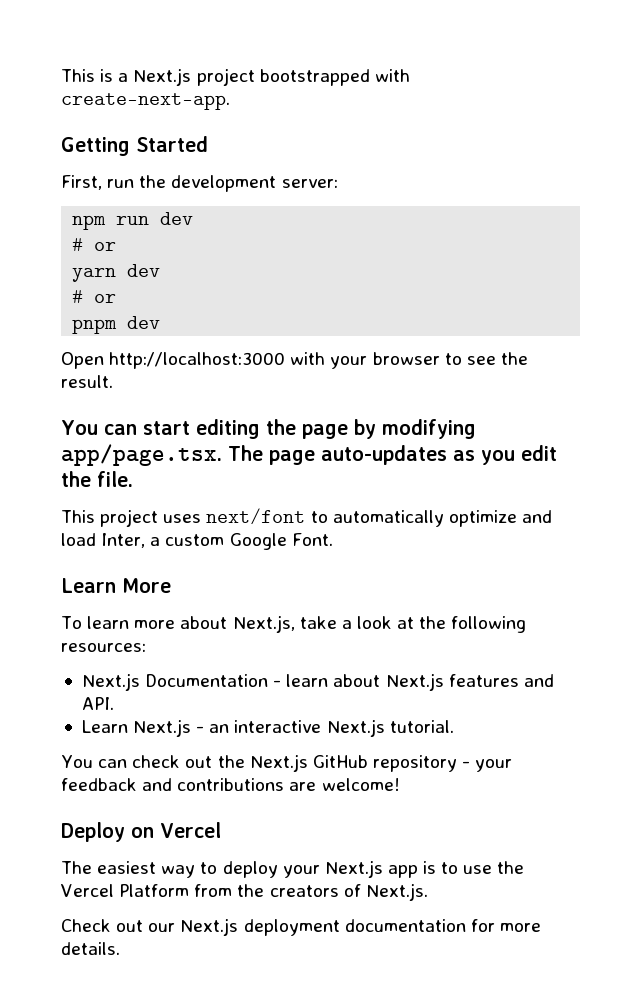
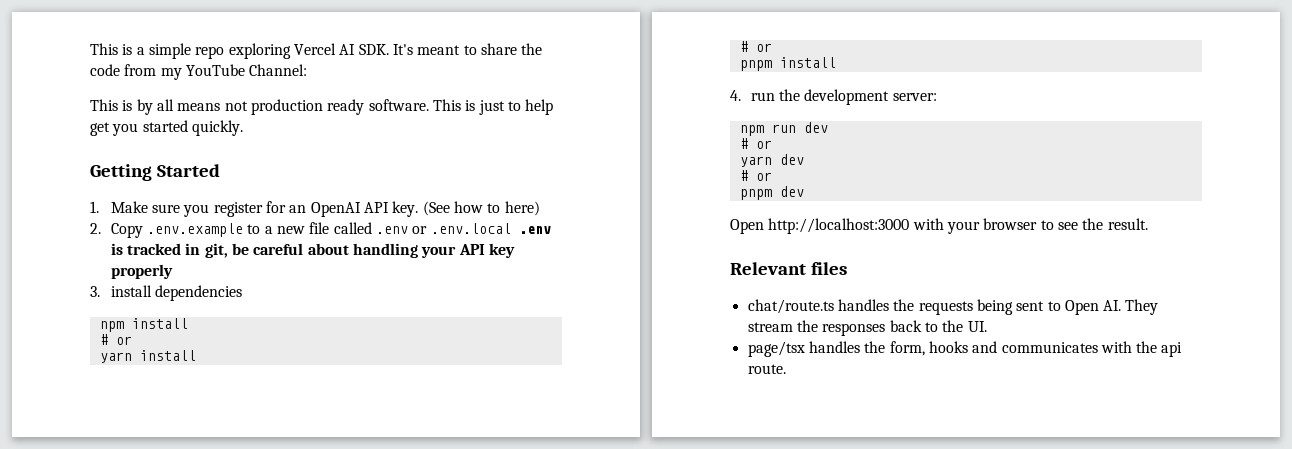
[133,68,410,86] [61,93,230,110] [61,136,208,156] [61,175,102,190] Next.js project bootstrapped with create-next-app. // Getting Started // First, -> [148,43,543,59] [90,64,308,80] [90,99,554,115] [90,120,243,136] [90,164,220,181] [90,201,540,217] [90,222,551,238] [110,243,516,258] [110,264,173,279] [90,285,243,301] [99,318,188,332] [99,334,132,345] [99,350,196,363] [739,41,772,52] [739,57,836,71] [730,90,741,101] simple repo exploring Vercel AI SDK. It's meant to share the code from my YouTube Channel: // This is by all means not production ready software. This is just to help get you started quickly. // Getting Started // 1. Make sure you register for an OpenAI API key. (See how to here) // 2. Copy .env.example to a new file called .env or .env.local .env is tracked in git, be careful about handling your API key properly // 3. install dependencies // npm install // # or // yarn install // # or // pnpm install // 4.
[61,419,476,439] [61,444,557,466] [61,471,133,487] [61,508,552,527] [61,533,333,550] [61,578,171,593] [61,615,527,633] [61,643,146,652] [81,673,554,691] [81,697,114,710] [81,719,454,737] [61,754,513,772] [61,778,400,791] [61,822,221,842] [61,860,525,878] [61,883,428,901] [61,918,541,936] [61,942,120,955] You can start editing the page by modifying app/page.tsx. The page auto-updates as you edit the file. // This project uses next/font to automatically optimize and load Inter, a custom Google Font. // Learn More // To learn more about Next.js, take a look at the following resources: // Next.js Documentation - learn about Next.js features and API. // Learn Next.js - an interactive Next.js tutorial. // You can check out the Next.js GitHub repository - your feedback and contributions are welcome! // Deploy on Vercel // The easiest way to deploy your Next.js app is to use the Vercel Platform from the creators of Next.js. // Check out our Next.js deployment documentation for more details. -> [730,262,847,275] [747,299,1159,315] [747,320,987,336] [747,341,1183,357] [747,364,786,374] Relevant files // chat/route.ts handles the requests being sent to Open AI. They stream the responses back to the UI. // page/tsx handles the form, hooks and communicates with the api route.

